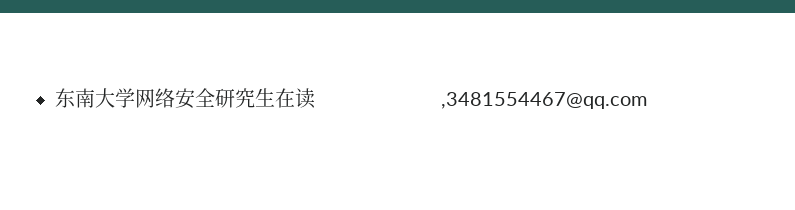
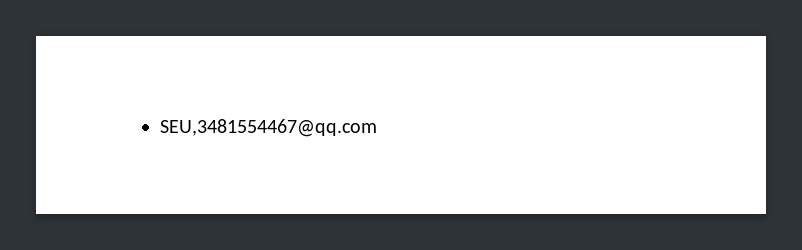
[55,88,647,109] 东南大学网络安全研究生在读,3481554467@qq.com -> [160,119,377,137] SEU,3481554467@qq.com

